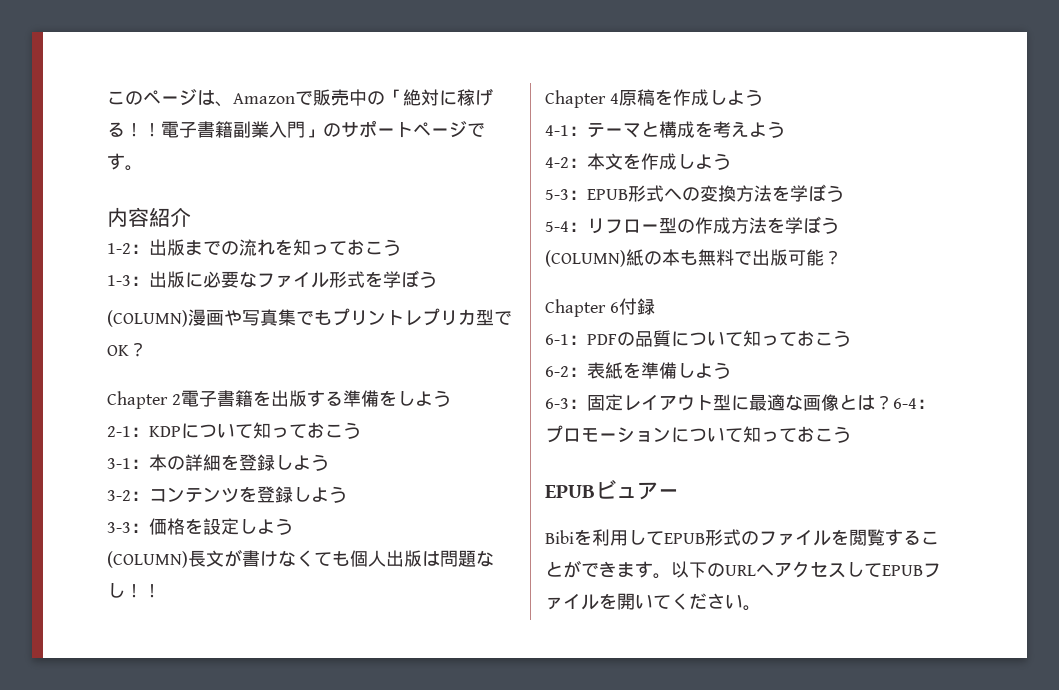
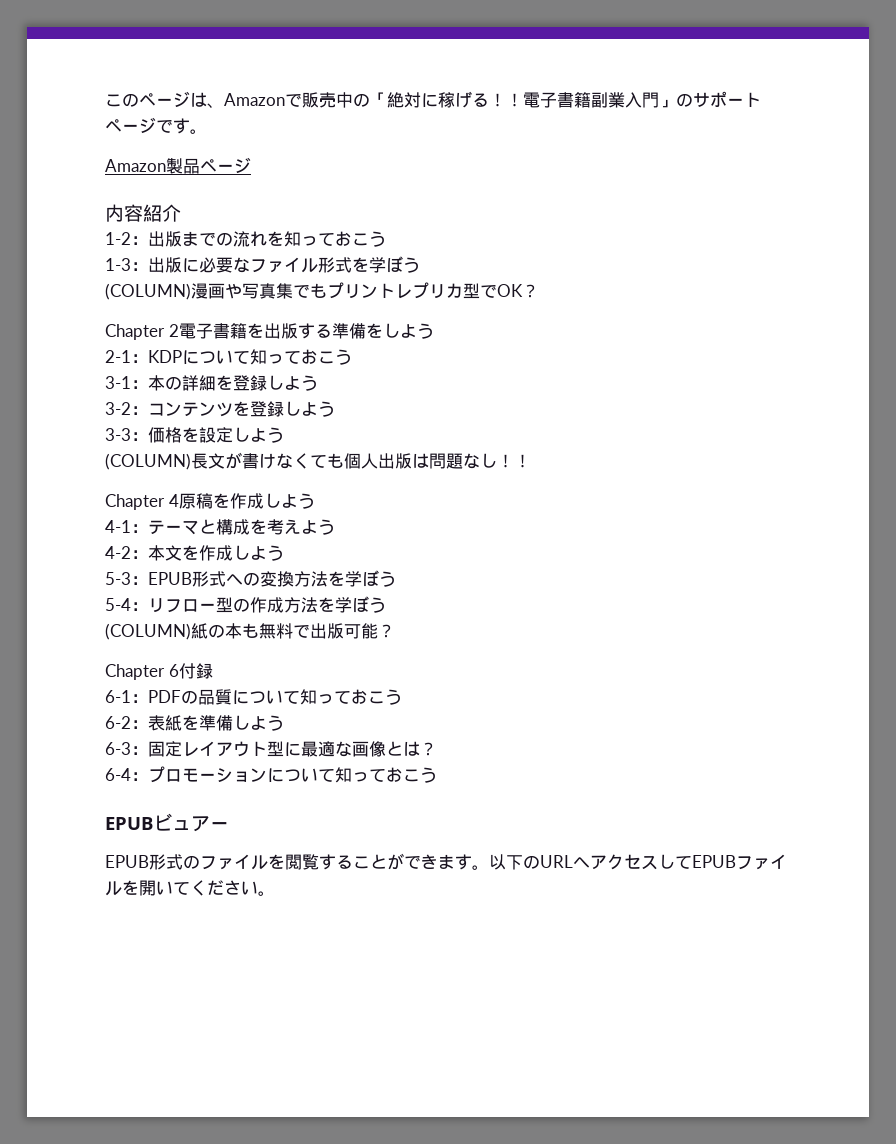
(143, 168) none -> [105,157,251,174] // Amazon製品ページ
(893, 402) none -> (437, 749) //
[545,529,664,546] Bibiを利用して -> (229, 826) none

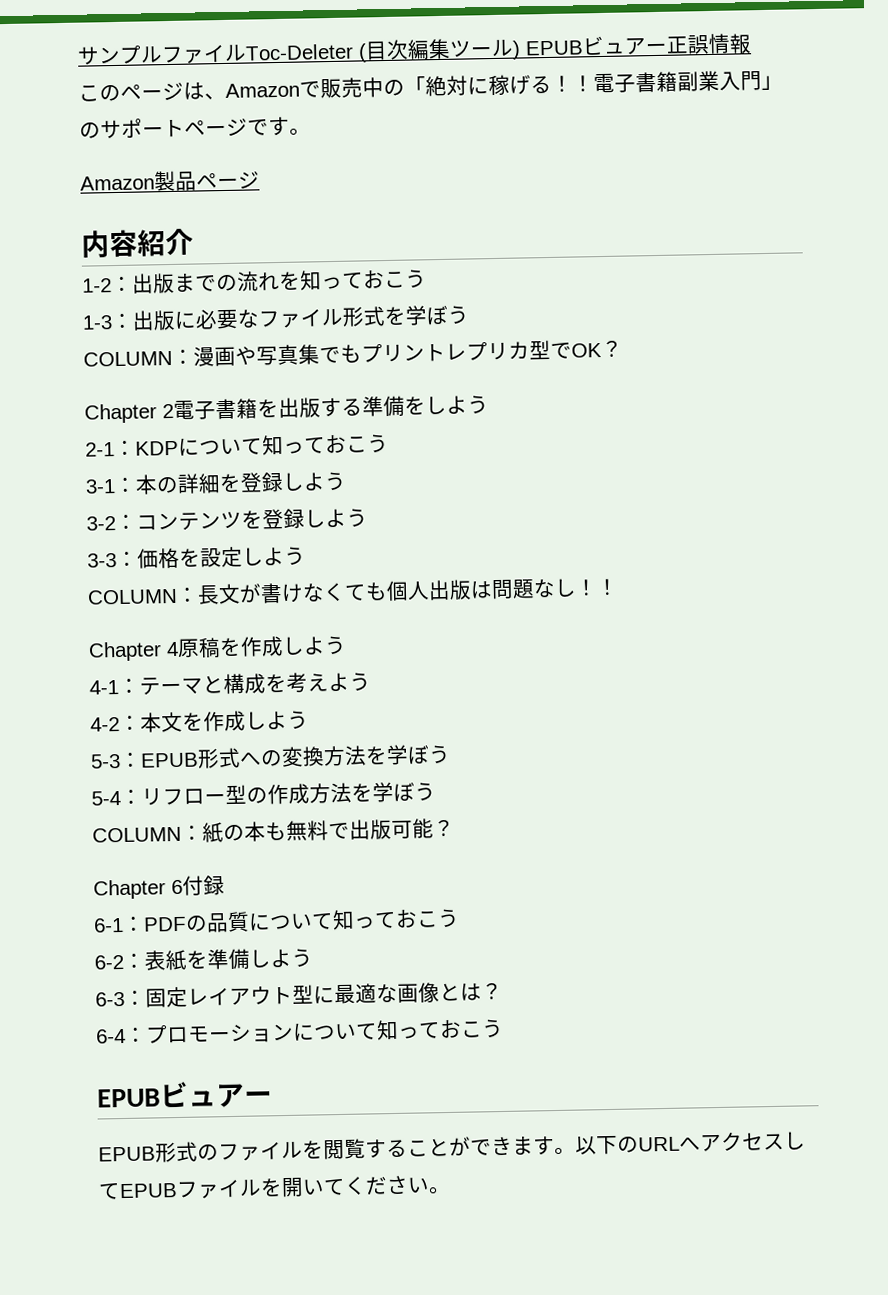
(105, 100) none -> [77,33,752,65] サンプルファイルToc-Deleter (目次編集ツール) EPUBビュアー正誤情報 //
[105,283,191,300] (COLUMN) -> [83,349,194,367] COLUMN：
[105,453,191,470] (COLUMN) -> [87,587,199,605] COLUMN：
[105,623,191,640] (COLUMN) -> [92,825,203,843] COLUMN：

